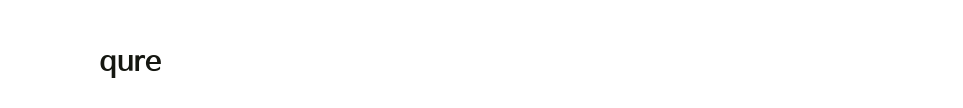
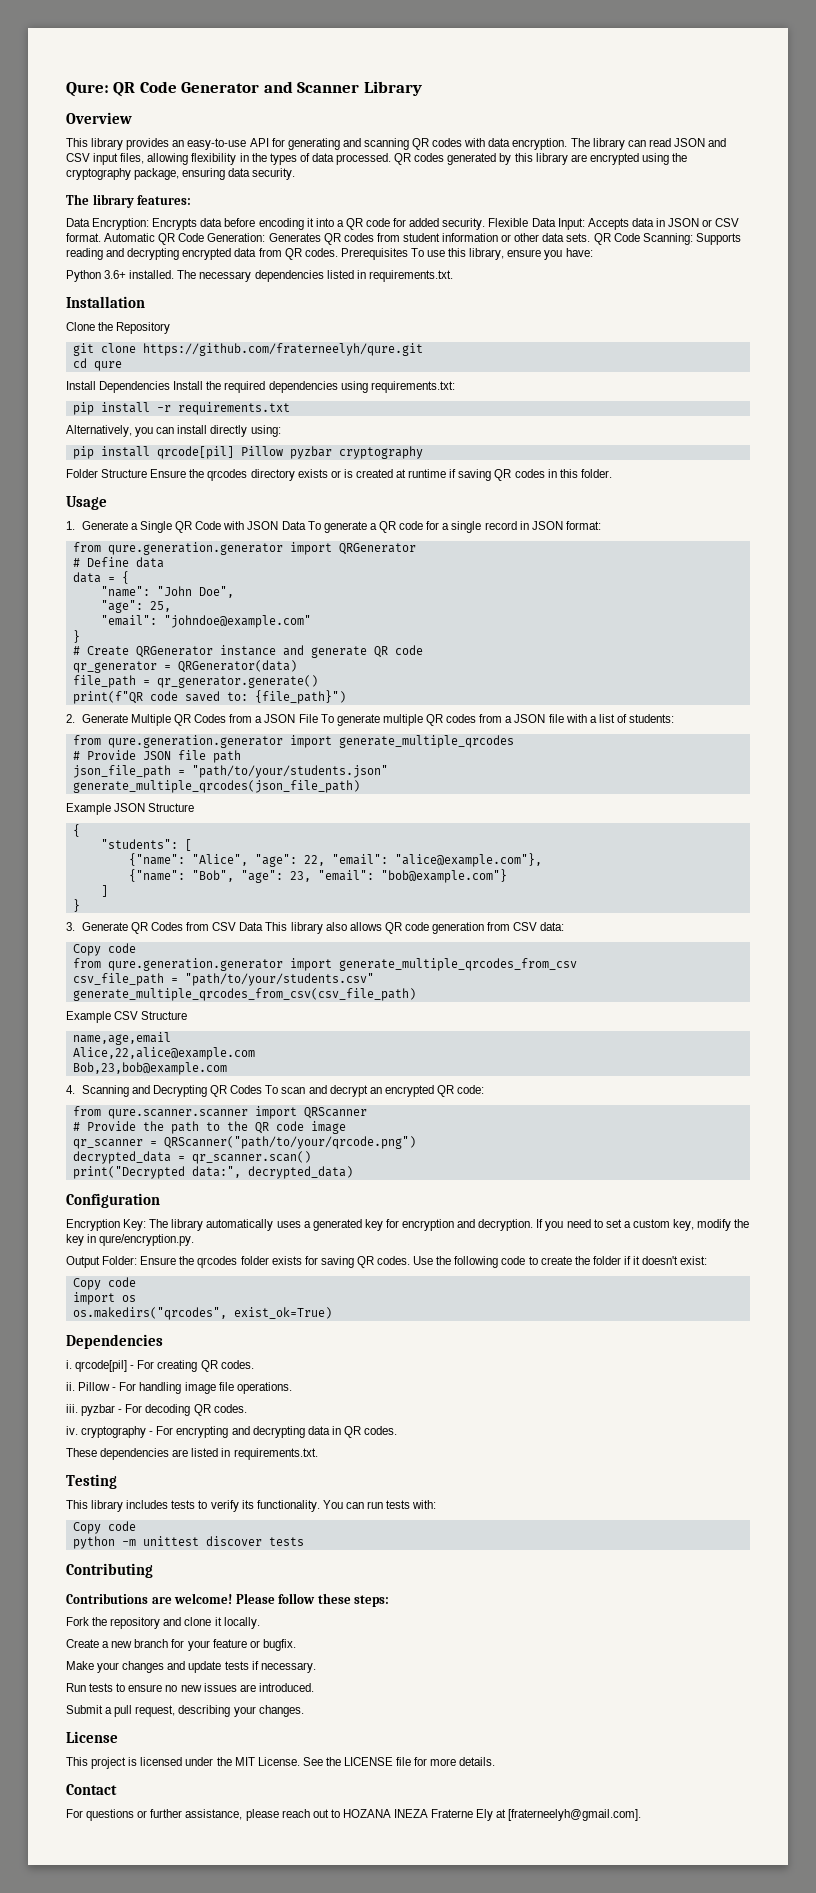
[100,54,161,78] qure -> [66,81,422,97] [66,112,132,124] [66,138,727,150] [66,153,688,165] [66,168,296,180] [66,194,192,208] [66,218,740,230] [66,233,741,245] [66,248,593,260] [66,270,453,282] [66,296,145,308] [66,322,171,334] [72,343,423,356] [72,358,122,371] [66,381,455,393] [72,402,290,415] [66,425,281,437] [72,446,423,459] [66,469,612,481] [66,496,107,510] [66,521,601,533] [72,542,416,555] [72,557,164,568] [72,571,129,584] [100,586,234,598] [100,600,171,613] [100,615,311,628] [72,630,80,643] [72,645,423,658] [72,660,297,673] [72,675,318,688] [72,690,346,704] [66,714,675,726] [72,735,514,748] [72,750,241,763] [72,765,388,778] [72,780,360,793] [66,803,195,815] [72,824,80,837] [100,839,192,851] [128,853,542,867] [128,869,507,883] [100,885,108,897] [72,899,80,912] [66,922,565,934] [72,943,136,956] [72,958,577,971] [72,973,374,986] [72,988,416,1001] [66,1011,188,1023] [72,1032,171,1045] [72,1047,255,1060] [72,1062,227,1075] [66,1085,485,1097] [72,1106,367,1119] [72,1121,346,1134] [72,1136,416,1149] [72,1151,311,1164] [72,1166,353,1179] [66,1193,160,1208] [66,1219,750,1231] [66,1234,195,1246] [66,1256,708,1268] [72,1277,136,1290] [72,1292,136,1305] [72,1307,332,1320] [66,1334,163,1349] [66,1360,254,1372] [66,1382,292,1394] [66,1404,247,1416] [66,1426,398,1438] [66,1448,318,1460] [66,1474,117,1489] [66,1500,437,1512] [72,1521,136,1534] [72,1536,304,1549] [66,1563,153,1578] [66,1593,390,1607] [66,1617,260,1629] [66,1639,296,1651] [66,1661,316,1673] [66,1683,314,1692] [66,1705,304,1717] [66,1731,118,1743] [66,1757,496,1769] [66,1784,117,1795] [66,1809,642,1821] Qure: QR Code Generator and Scanner Library // Overview // This library provides an easy-to-use API for generating and scanning QR codes with data encryption. The library can read JSON and CSV input files, allowing flexibility in the types of data processed. QR codes generated by this library are encrypted using the cryptography package, ensuring data security. // The library features: // Data Encryption: Encrypts data before encoding it into a QR code for added security. Flexible Data Input: Accepts data in JSON or CSV format. Automatic QR Code Generation: Generates QR codes from student information or other data sets. QR Code Scanning: Supports reading and decrypting encrypted data from QR codes. Prerequisites To use this library, ensure you have: // Python 3.6+ installed. The necessary dependencies listed in requirements.txt. // Installation // Clone the Repository // git clone https://github.com/fraterneelyh/qure.git // cd qure // Install Dependencies Install the required dependencies using requirements.txt: // pip install -r requirements.txt // Alternatively, you can install directly using: // pip install qrcode[pil] Pillow pyzbar cryptography // Folder Structure Ensure the qrcodes directory exists or is created at runtime if saving QR codes in this folder. // Usage // 1. Generate a Single QR Code with JSON Data To generate a QR code for a single record in JSON format: // from qure.generation.generator import QRGenerator // # Define data // data = { // "name": "John Doe", // "age": 25, // "email": "johndoe@example.com" // } // # Create QRGenerator instance and generate QR code // qr_generator = QRGenerator(data) // file_path = qr_generator.generate() // print(f"QR code saved to: {file_path}") // 2. Generate Multiple QR Codes from a JSON File To generate multiple QR codes from a JSON file with a list of students: // from qure.generation.generator import generate_multiple_qrcodes // # Provide JSON file path // json_file_path = "path/to/your/students.json" // generate_multiple_qrcodes(json_file_path) // Example JSON Structure // { // "students": [ // {"name": "Alice", "age": 22, "email": "alice@example.com"}, // {"name": "Bob", "age": 23, "email": "bob@example.com"} // ] // } // 3. Generate QR Codes from CSV Data This library also allows QR code generation from CSV data: // Copy code // from qure.generation.generator import generate_multiple_qrcodes_from_csv // csv_file_path = "path/to/your/students.csv" // generate_multiple_qrcodes_from_csv(csv_file_path) // Example CSV Structure // name,age,email // Alice,22,alice@example.com // Bob,23,bob@example.com // 4. Scanning and Decrypting QR Codes To scan and decrypt an encrypted QR code: // from qure.scanner.scanner import QRScanner // # Provide the path to the QR code image // qr_scanner = QRScanner("path/to/your/qrcode.png") // decrypted_data = qr_scanner.scan() // print("Decrypted data:", decrypted_data) // Configuration // Encryption Key: The library automatically uses a generated key for encryption and decryption. If you need to set a custom key, modify the key in qure/encryption.py. // Output Folder: Ensure the qrcodes folder exists for saving QR codes. Use the following code to create the folder if it doesn't exist: // Copy code // import os // os.makedirs("qrcodes", exist_ok=True) // Dependencies // i. qrcode[pil] - For creating QR codes. // ii. Pillow - For handling image file operations. // iii. pyzbar - For decoding QR codes. // iv. cryptography - For encrypting and decrypting data in QR codes. // These dependencies are listed in requirements.txt. // Testing // This library includes tests to verify its functionality. You can run tests with: // Copy code // python -m unittest discover tests // Contributing // Contributions are welcome! Please follow these steps: // Fork the repository and clone it locally. // Create a new branch for your feature or bugfix. // Make your changes and update tests if necessary. // Run tests to ensure no new issues are introduced. // Submit a pull request, describing your changes. // License // This project is licensed under the MIT License. See the LICENSE file for more details. // Contact // For questions or further assistance, please reach out to HOZANA INEZA Fraterne Ely at [fraterneelyh@gmail.com].

